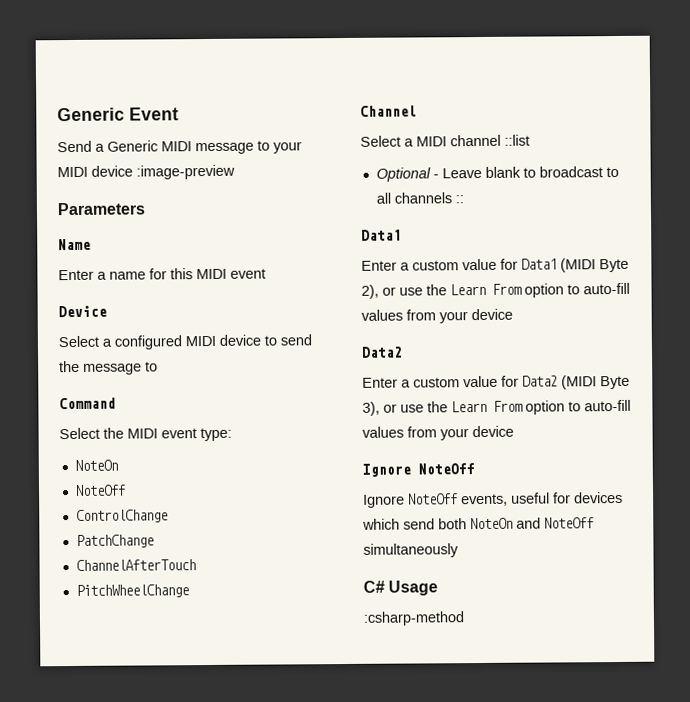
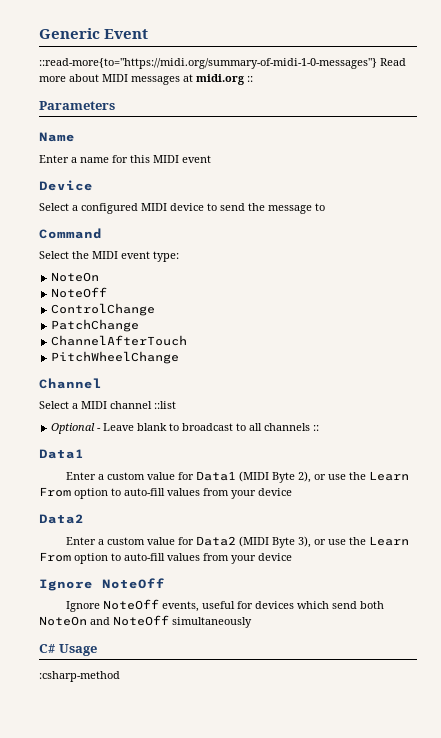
[57,140,302,155] [57,164,235,180] Send a Generic MIDI message to your MIDI device :image-preview -> [39,58,406,69] [39,74,253,85] ::read-more{to="https://midi.org/summary-of-midi-1-0-messages"} Read more about MIDI messages at midi.org ::

